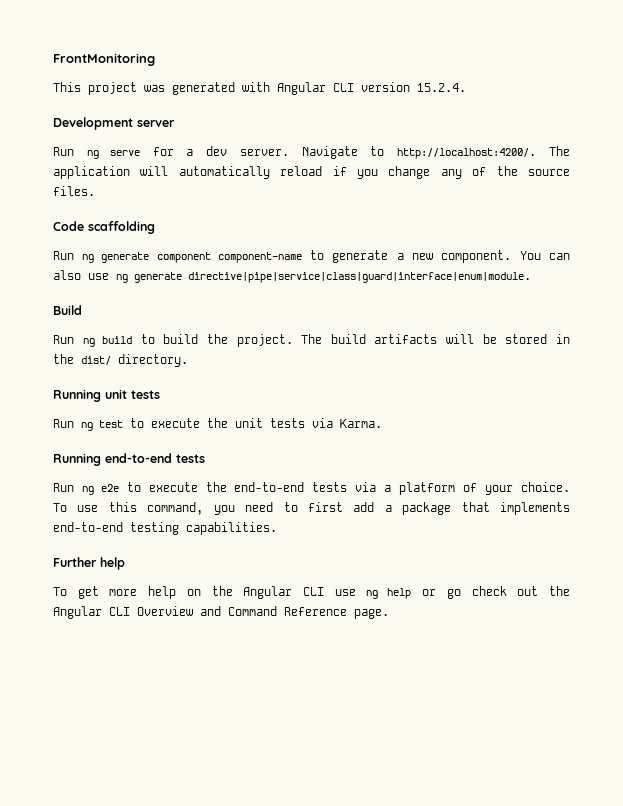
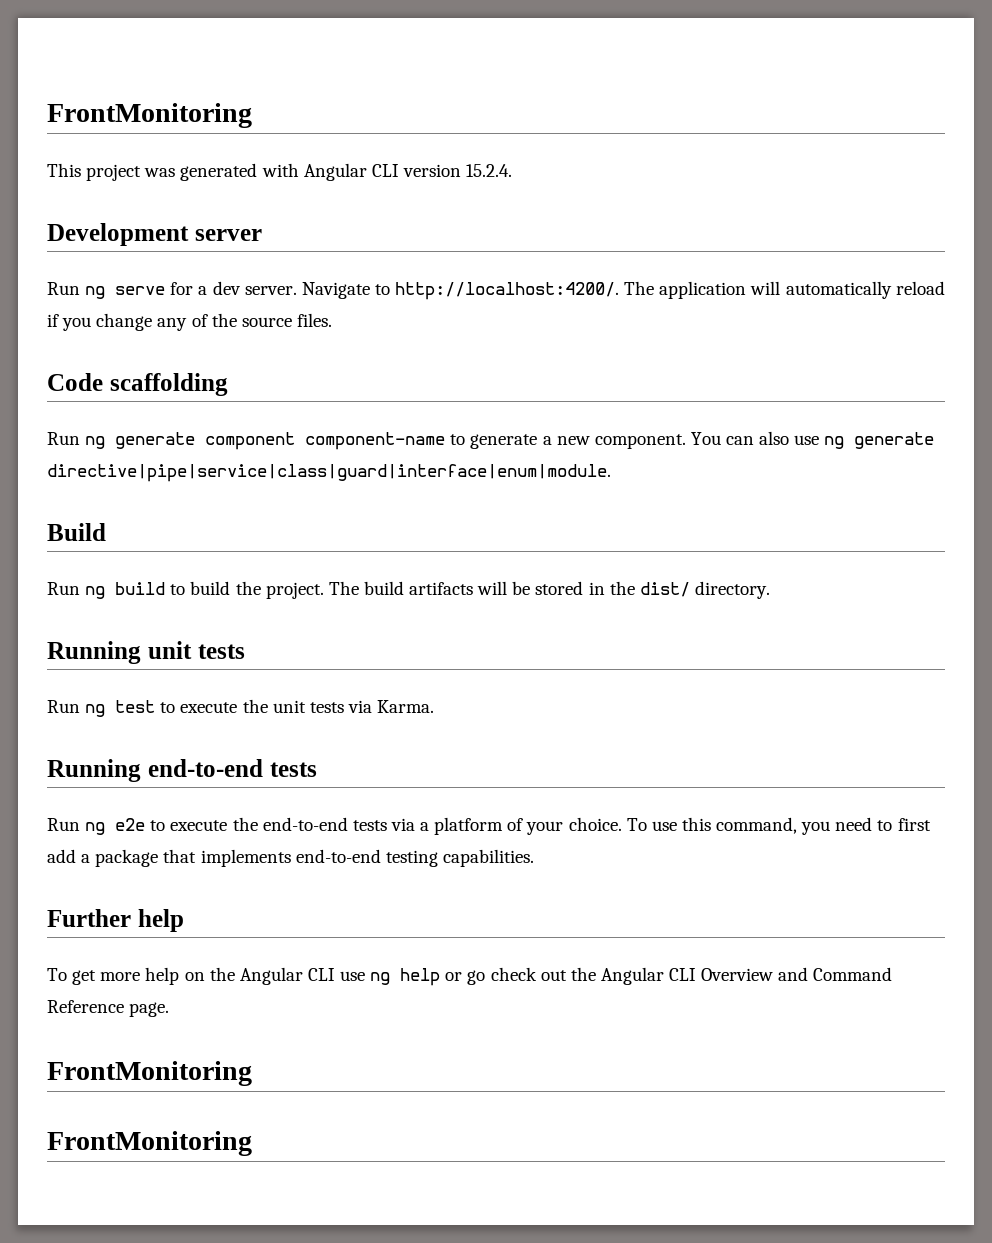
(389, 614) none -> [47,1061,252,1086] [47,1131,252,1156] // FrontMonitoring // FrontMonitoring

